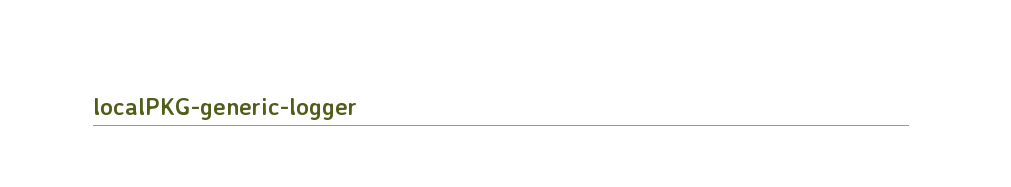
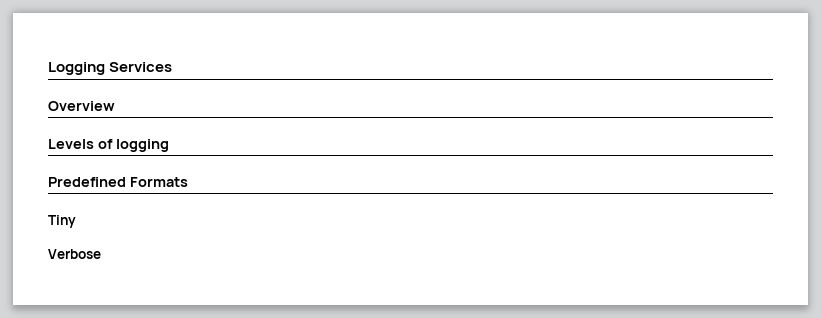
[93,98,357,120] localPKG-generic-logger -> [48,62,173,75] [48,101,115,111] [48,139,169,152] [48,177,188,187] [48,215,76,228] [48,249,101,259] Logging Services // Overview // Levels of logging // Predefined Formats // Tiny // Verbose

